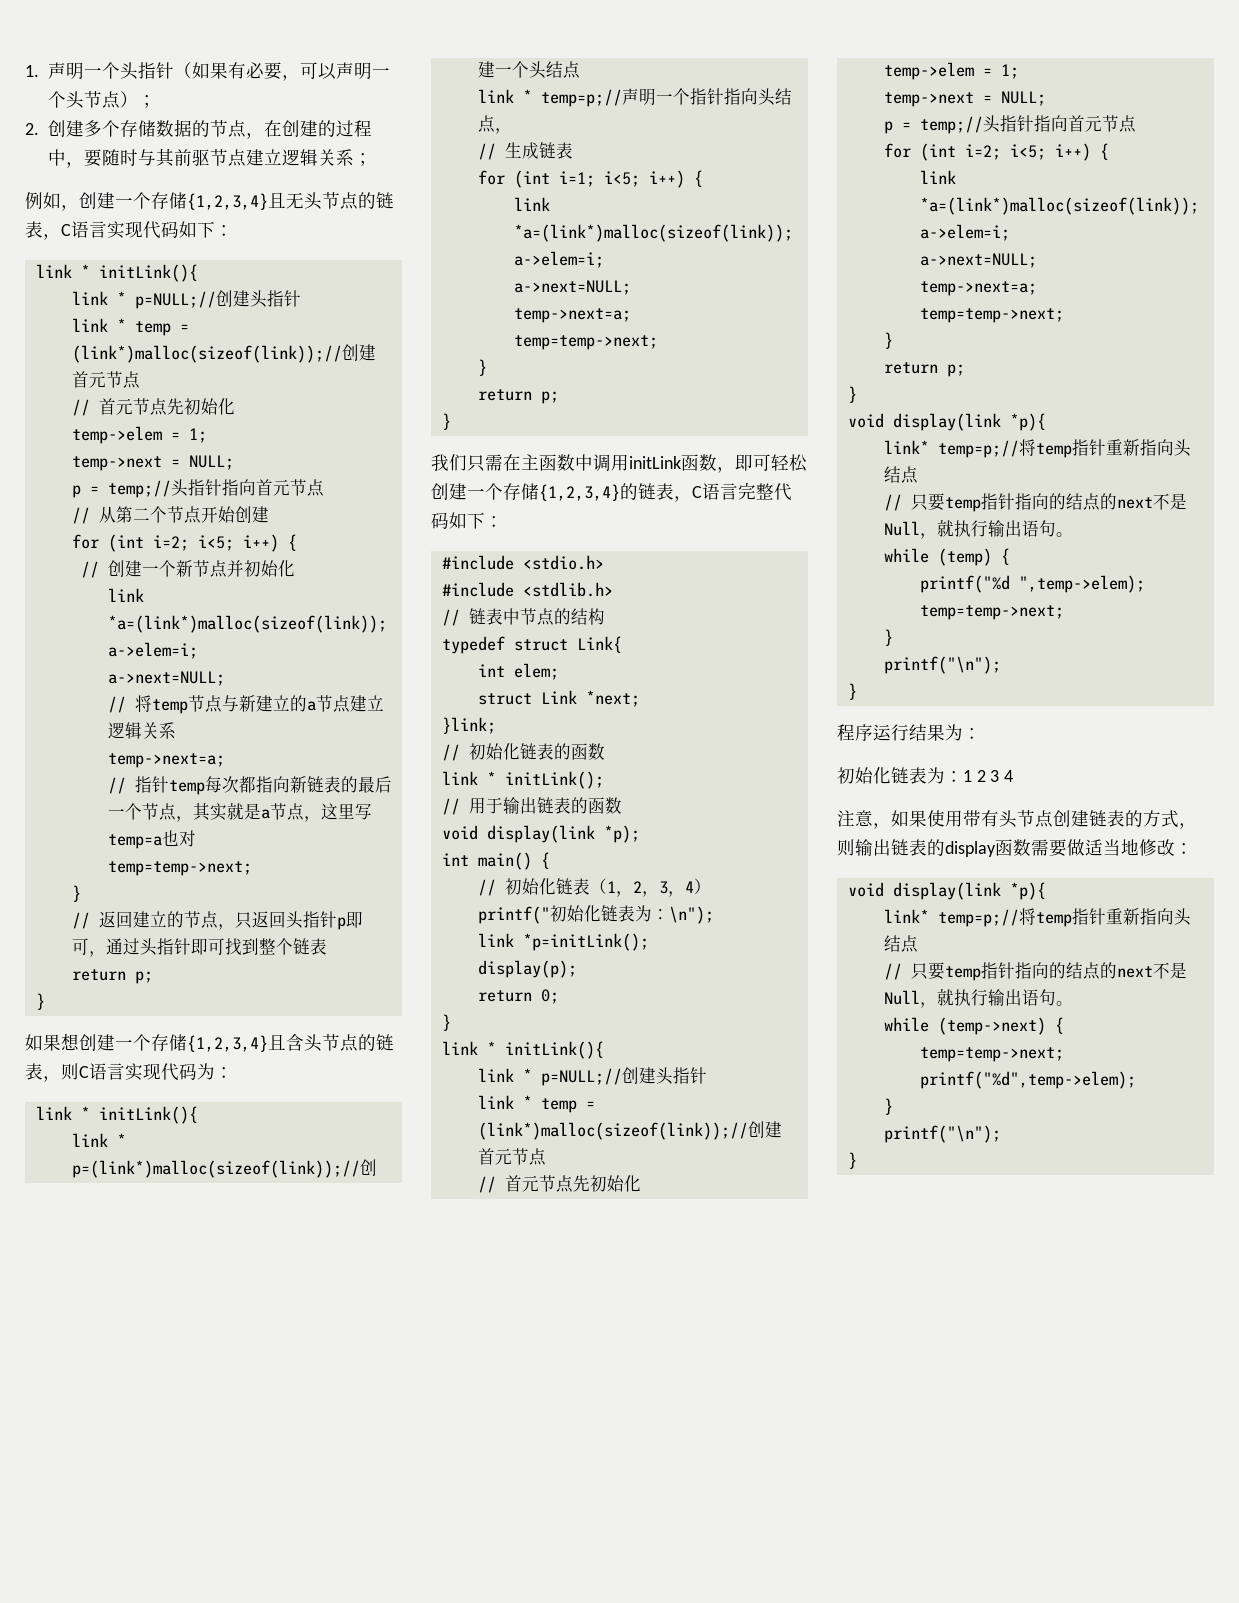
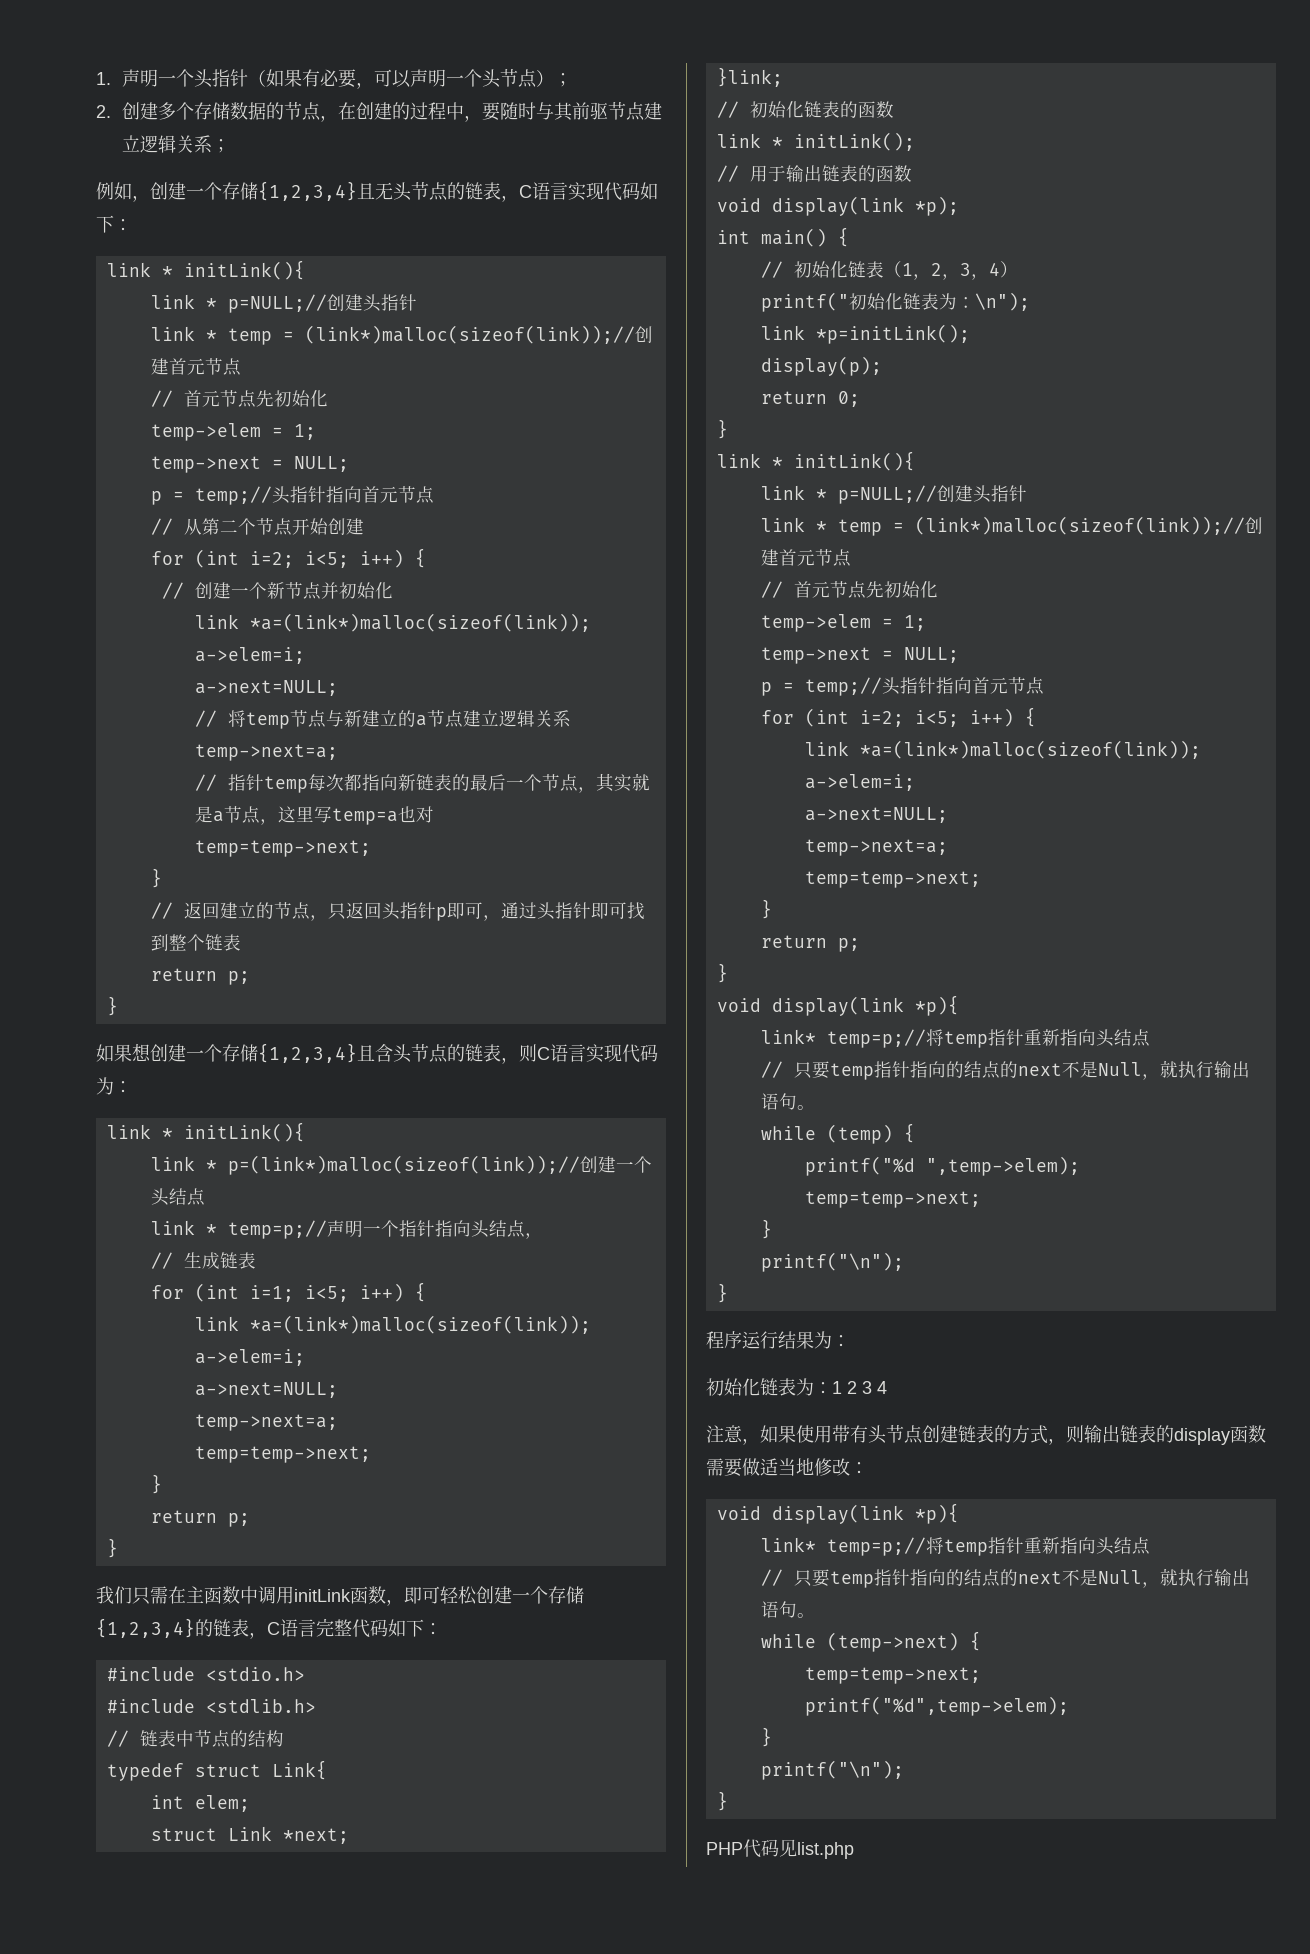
(857, 1160) none -> [706,1839,854,1859] // PHP代码见list.php

